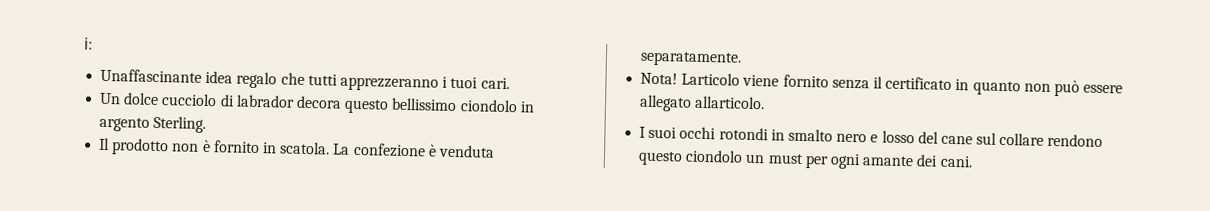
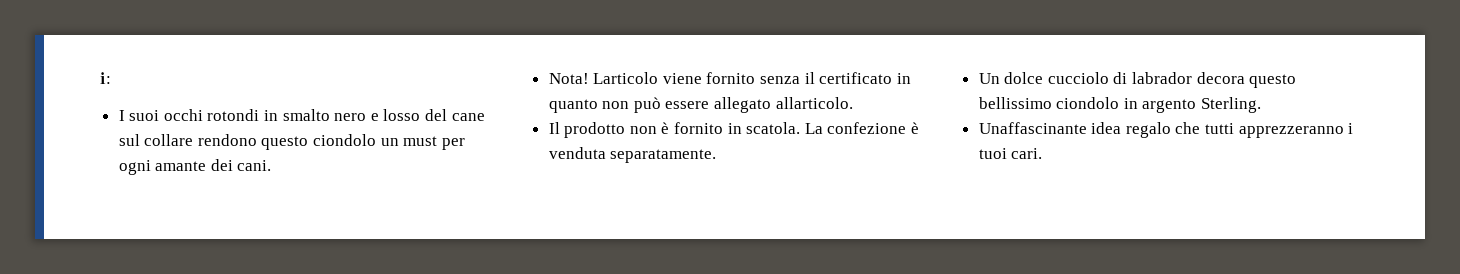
[100,68,510,92] [99,92,535,114] [99,115,207,134] [99,137,495,158] [640,50,743,67] [640,72,1124,97] [639,94,766,112] // Unaffascinante idea regalo che tutti apprezzeranno i tuoi cari. // Un dolce cucciolo di labrador decora questo bellissimo ciondolo in argento Sterling. // Il prodotto non è fornito in scatola. La confezione è venduta separatamente. // Nota! Larticolo viene fornito senza il certificato in quanto non può essere allegato allarticolo. -> (111, 78) none
(973, 161) none -> [548,72,911,84] [548,97,853,113] [548,122,920,138] [548,147,717,163] [978,72,1297,88] [978,97,1262,113] [978,122,1354,138] [978,148,1043,159] // Nota! Larticolo viene fornito senza il certificato in quanto non può essere allegato allarticolo. // Il prodotto non è fornito in scatola. La confezione è venduta separatamente. // Un dolce cucciolo di labrador decora questo bellissimo ciondolo in argento Sterling. // Unaffascinante idea regalo che tutti apprezzeranno i tuoi cari.

